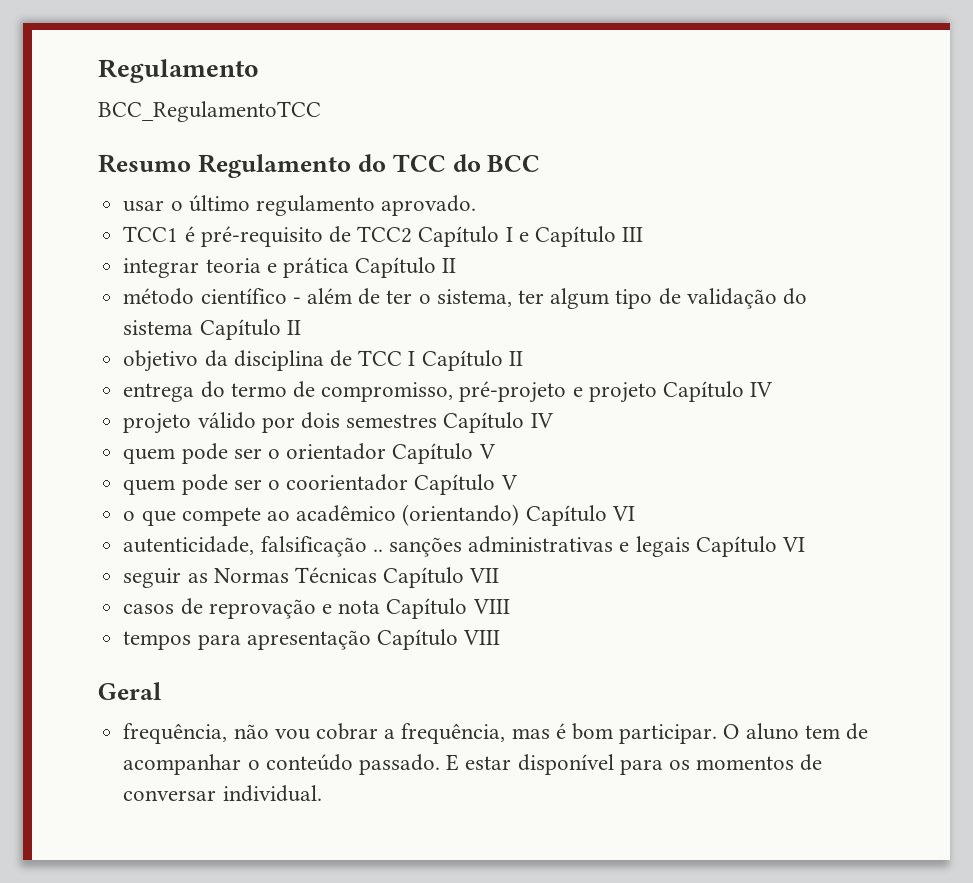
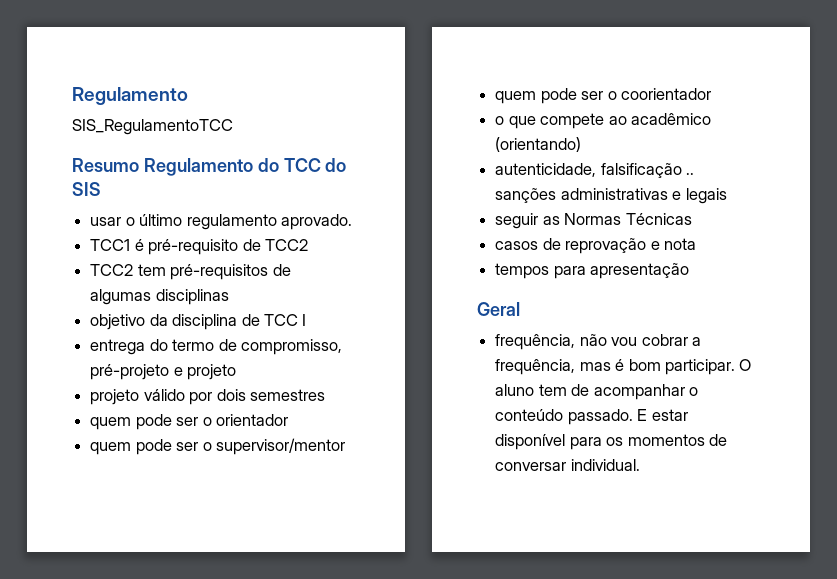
[98,101,321,122] BCC_RegulamentoTCC -> [72,119,233,135] SIS_RegulamentoTCC
[487,155,541,172] BCC -> [72,182,101,196] SIS
[418,226,644,247] [123,257,457,278] [123,288,808,309] [123,319,301,340] Capítulo I e Capítulo III // integrar teoria e prática Capítulo II // método científico - além de ter o sistema, ter algum tipo de validação do sistema Capítulo II -> [90,264,291,280] [90,289,229,305] // TCC2 tem pré-requisitos de algumas disciplinas
[421,350,523,371] Capítulo II -> (307, 320) none
[662,381,773,402] Capítulo IV -> (237, 372) none
[443,412,553,433] Capítulo IV -> (325, 395) none
[392,443,495,464] Capítulo V -> [90,438,345,455] // quem pode ser o supervisor/mentor
[414,474,517,495] Capítulo V -> (711, 94) none
[525,505,635,526] Capítulo VI -> (582, 144) none
[695,536,805,557] Capítulo VI -> (727, 196) none
[383,567,500,588] Capítulo VII -> (692, 219) none
[386,598,510,619] Capítulo VIII -> (696, 244) none
[376,629,501,650] Capítulo VIII -> (690, 271) none

